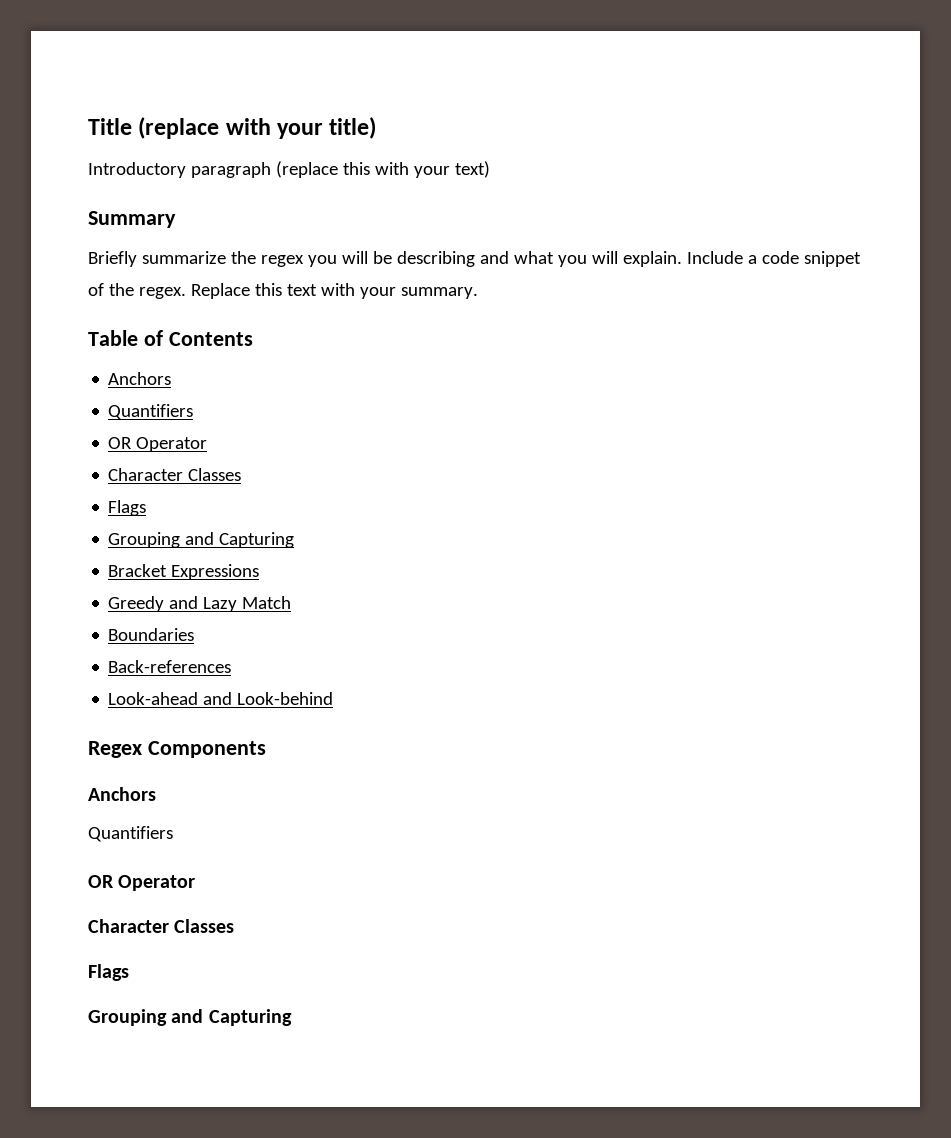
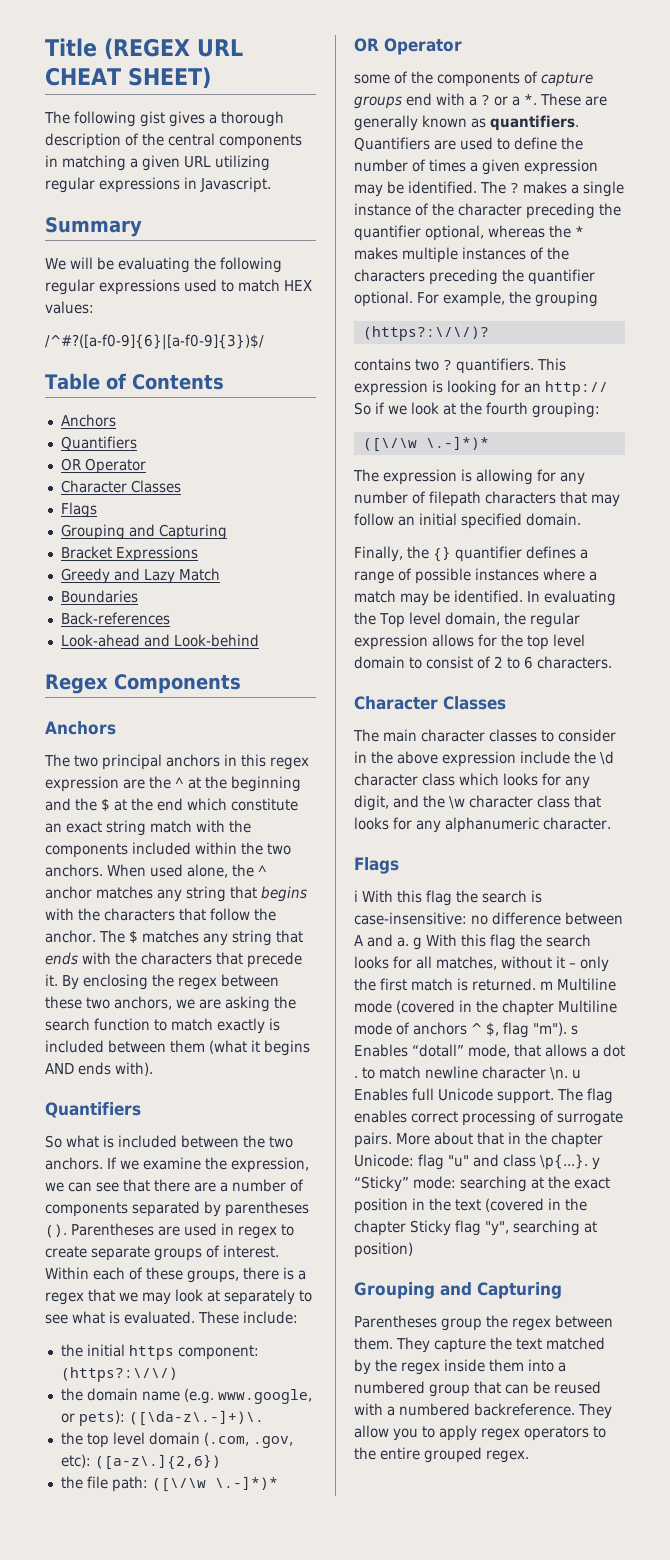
[138,117,377,139] [88,161,490,178] [88,211,176,228] [88,251,861,267] [88,283,478,299] (replace with your title) // Introductory paragraph (replace this with your text) // Summary // Briefly summarize the regex you will be describing and what you will explain. Include a code snippet of the regex. Replace this text with your summary. -> [104,38,243,60] [45,67,211,89] [44,111,284,127] [45,133,302,149] [45,155,270,171] [45,177,271,193] [45,217,142,237] [45,257,282,273] [45,279,312,295] [45,301,94,314] [45,334,264,350] (REGEX URL CHEAT SHEET) // The following gist gives a thorough description of the central components in matching a given URL utilizing regular expressions in Javascript. // Summary // We will be evaluating the following regular expressions used to match HEX values: // /^#?([a-f0-9]{6}|[a-f0-9]{3})$/
[88,826,173,842] [88,875,196,891] [88,919,235,933] [88,964,129,981] [88,1009,292,1026] Quantifiers // OR Operator // Character Classes // Flags // Grouping and Capturing -> [44,754,309,770] [45,776,301,792] [45,798,298,811] [45,820,251,836] [45,842,291,858] [45,864,267,878] [45,886,307,902] [45,908,276,921] [45,930,303,946] [45,952,302,968] [45,974,279,990] [45,996,296,1012] [45,1018,280,1034] [45,1040,310,1056] [45,1062,153,1076] [45,1102,141,1118] [45,1135,293,1148] [45,1157,309,1173] [45,1179,304,1192] [45,1201,309,1217] [45,1223,294,1239] [45,1245,279,1261] [45,1267,306,1283] [45,1289,312,1305] [45,1311,298,1324] [60,1344,259,1360] [60,1367,178,1382] [60,1388,312,1404] [60,1410,264,1426] [60,1432,293,1448] [60,1454,221,1470] [60,1476,278,1492] [354,38,462,55] [354,71,593,87] [354,93,607,109] [354,115,579,131] [354,137,583,151] [354,159,598,175] [354,181,624,197] [354,203,621,219] [354,225,584,241] [354,247,569,263] [354,269,595,285] [354,291,598,307] [362,326,489,341] [354,358,566,374] [354,380,608,396] [354,402,600,418] [362,436,489,452] [353,469,585,485] [354,491,620,507] [354,513,581,529] [354,546,588,562] [354,568,597,584] [354,590,616,606] [354,612,580,628] [354,634,585,650] [354,656,612,669] [354,696,506,710] [353,729,616,742] [354,751,614,767] [354,773,590,789] [354,795,601,811] [354,817,611,833] [354,857,399,874] [354,890,542,906] [354,912,623,925] [354,934,591,950] [354,956,609,972] [354,978,616,991] [354,1000,617,1016] [354,1022,578,1038] [354,1044,625,1058] [354,1066,581,1080] [354,1088,613,1104] [354,1110,623,1126] [354,1132,603,1148] [354,1154,600,1170] [354,1176,610,1192] [354,1198,587,1214] [354,1220,597,1236] [354,1242,413,1258] [354,1282,562,1299] [354,1315,613,1331] [354,1337,605,1353] [354,1359,566,1375] [354,1381,601,1397] [354,1403,612,1419] [354,1425,606,1441] [354,1447,529,1463] The two principal anchors in this regex expression are the ^ at the beginning and the $ at the end which constitute an exact string match with the components included within the two anchors. When used alone, the ^ anchor matches any string that begins with the characters that follow the anchor. The $ matches any string that ends with the characters that precede it. By enclosing the regex between these two anchors, we are asking the search function to match exactly is included between them (what it begins AND ends with). // Quantifiers // So what is included between the two anchors. If we examine the expression, we can see that there are a number of components separated by parentheses (). Parentheses are used in regex to create separate groups of interest. Within each of these groups, there is a regex that we may look at separately to see what is evaluated. These include: // the initial https component: (https?:\/\/) // the domain name (e.g. www.google, or pets): ([\da-z\.-]+)\. // the top level domain (.com, .gov, etc): ([a-z\.]{2,6}) // the file path: ([\/\w \.-]*)* // OR Operator // some of the components of capture groups end with a ? or a *. These are generally known as quantifiers. Quantifiers are used to define the number of times a given expression may be identified. The ? makes a single instance of the character preceding the quantifier optional, whereas the * makes multiple instances of the characters preceding the quantifier optional. For example, the grouping // (https?:\/\/)? // contains two ? quantifiers. This expression is looking for an http:// So if we look at the fourth grouping: // ([\/\w \.-]*)* // The expression is allowing for any number of filepath characters that may follow an initial specified domain. // Finally, the {} quantifier defines a range of possible instances where a match may be identified. In evaluating the Top level domain, the regular expression allows for the top level domain to consist of 2 to 6 characters. // Character Classes // The main character classes to consider in the above expression include the \d character class which looks for any digit, and the \w character class that looks for any alphanumeric character. // Flags // i With this flag the search is case-insensitive: no difference between A and a. g With this flag the search looks for all matches, without it – only the first match is returned. m Multiline mode (covered in the chapter Multiline mode of anchors ^ $, flag "m"). s Enables “dotall” mode, that allows a dot . to match newline character \n. u Enables full Unicode support. The flag enables correct processing of surrogate pairs. More about that in the chapter Unicode: flag "u" and class \p{...}. y “Sticky” mode: searching at the exact position in the text (covered in the chapter Sticky flag "y", searching at position) // Grouping and Capturing // Parentheses group the regex between them. They capture the text matched by the regex inside them into a numbered group that can be reused with a numbered backreference. They allow you to apply regex operators to the entire grouped regex.

